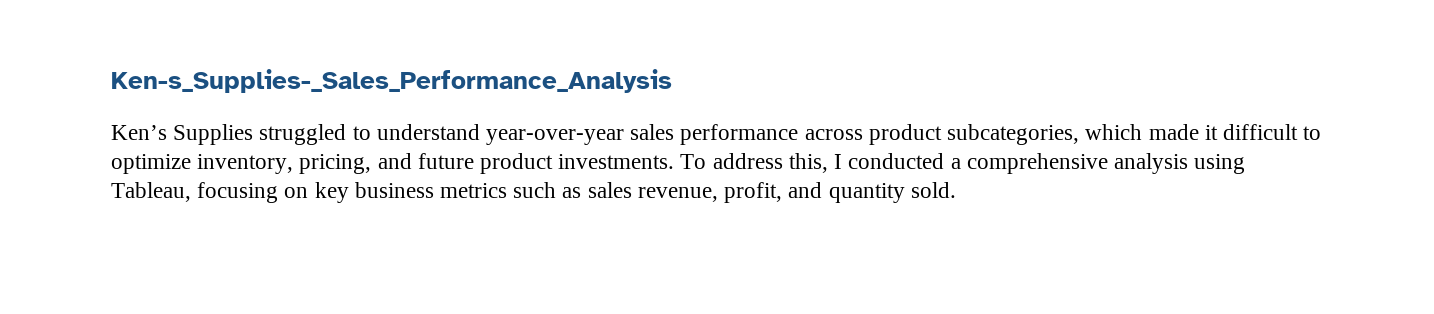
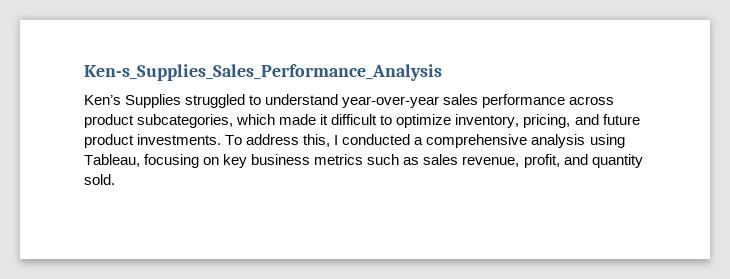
[111,69,672,93] Ken-s_Supplies-_Sales_Performance_Analysis -> [84,64,442,81] Ken-s_Supplies_Sales_Performance_Analysis

